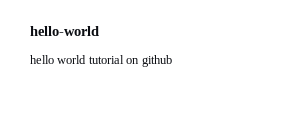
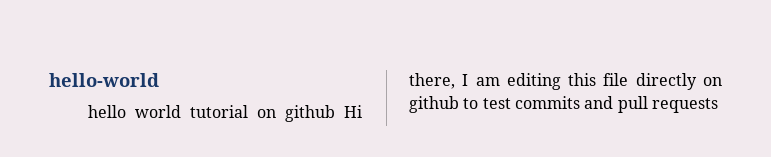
(172, 61) none -> [344,105,363,118] [409,73,722,90] [409,96,718,113] Hi there, I am editing this file directly on github to test commits and pull requests

